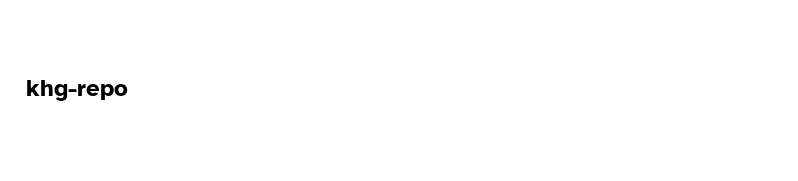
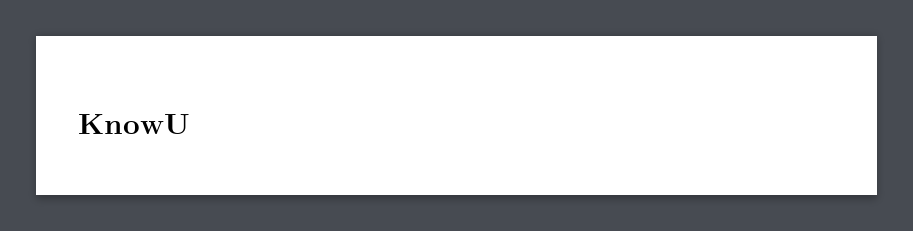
[26,80,128,101] khg-repo -> [78,114,190,134] KnowU

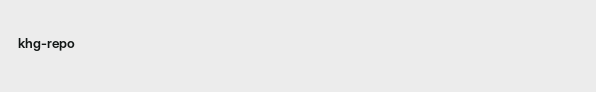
[78,114,190,134] KnowU -> [18,38,75,51] khg-repo

